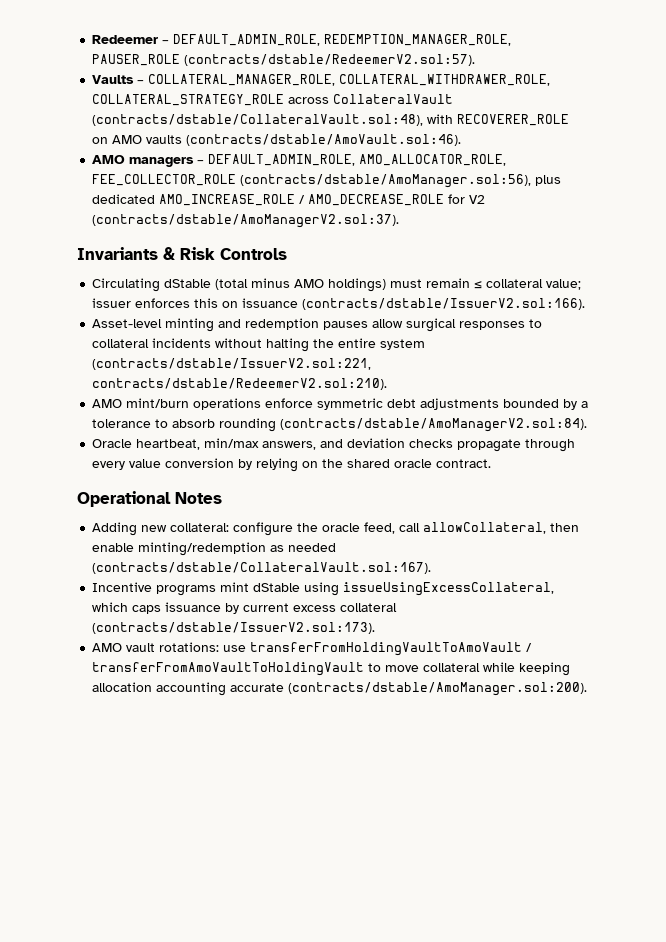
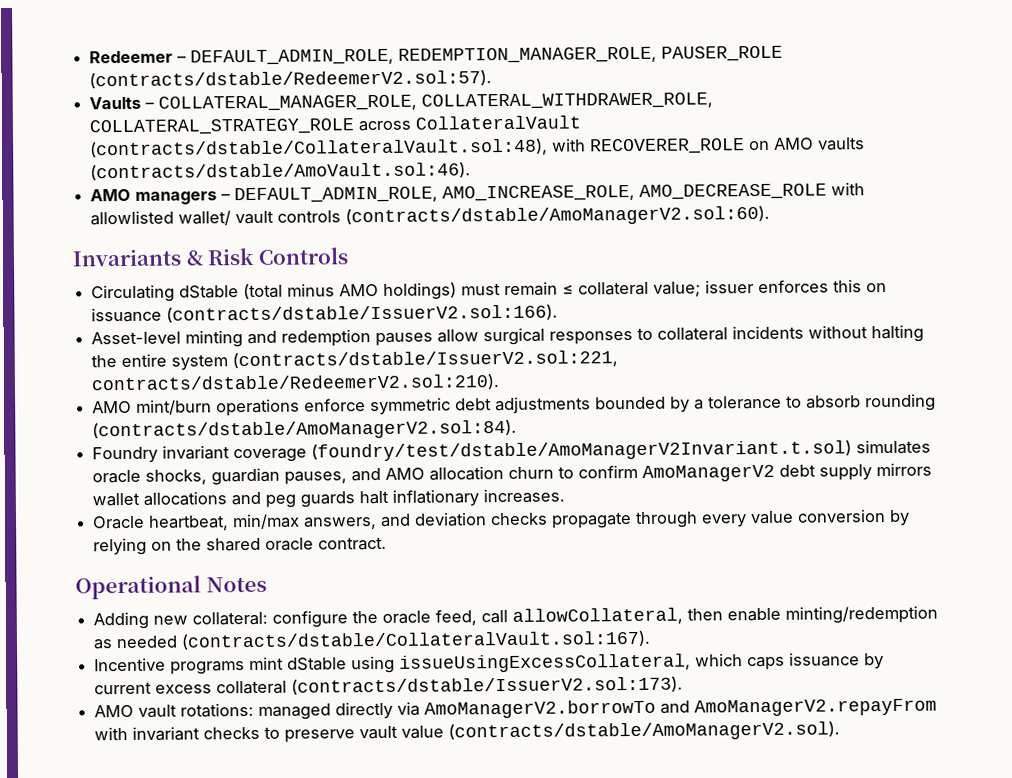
[359,154,507,166] [92,174,562,188] [92,194,486,206] [92,214,400,228] AMO_ALLOCATOR_ROLE, FEE_COLLECTOR_ROLE (contracts/dstable/AmoManager.sol:56), plus dedicated AMO_INCREASE_ROLE / AMO_DECREASE_ROLE for V2 (contracts/dstable/AmoManagerV2.sol:37). -> [442,182,866,202] [90,205,771,227] AMO_INCREASE_ROLE, AMO_DECREASE_ROLE with allowlisted wallet/ vault controls (contracts/dstable/AmoManagerV2.sol:60).
(588, 425) none -> [92,439,932,464] [92,462,933,486] [92,488,566,508] // Foundry invariant coverage (foundry/test/dstable/AmoManagerV2Invariant.t.sol) simulates oracle shocks, guardian pauses, and AMO allocation churn to confirm AmoManagerV2 debt supply mirrors wallet allocations and peg guards halt inflationary increases.
[223,642,533,656] [92,662,571,676] [92,682,588,696] use transferFromHoldingVaultToAmoVault / transferFromAmoVaultToHoldingVault to move collateral while keeping allocation accounting accurate (contracts/dstable/AmoManager.sol:200). -> [258,698,938,720] [94,721,841,743] managed directly via AmoManagerV2.borrowTo and AmoManagerV2.repayFrom with invariant checks to preserve vault value (contracts/dstable/AmoManagerV2.sol).

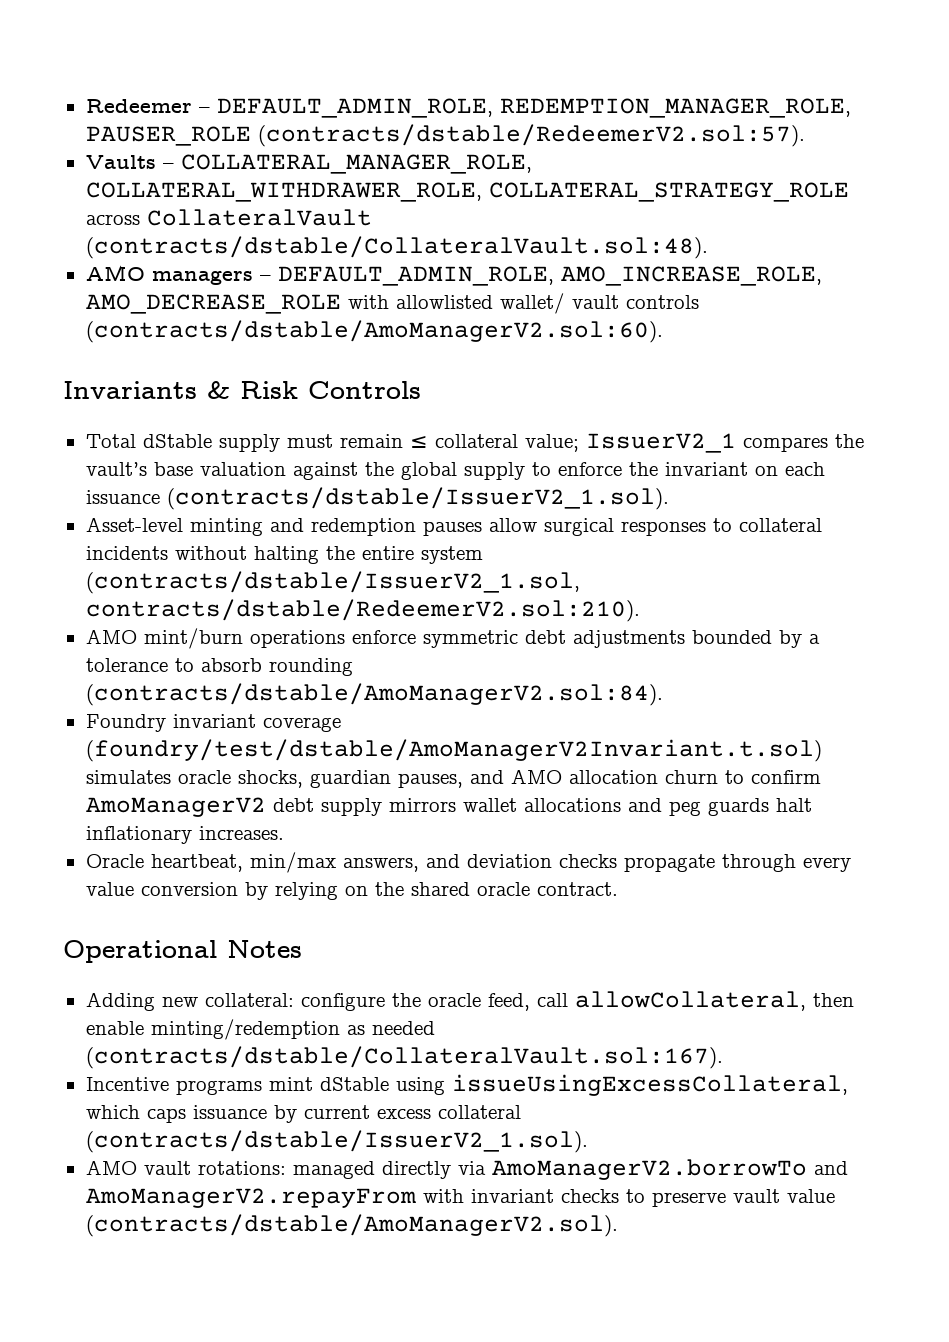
[90,137,866,159] [90,162,472,181] (contracts/dstable/CollateralVault.sol:48), with RECOVERER_ROLE on AMO vaults (contracts/dstable/AmoVault.sol:46). -> [85,236,708,259] (contracts/dstable/CollateralVault.sol:48).
[91,282,458,303] Circulating dStable (total minus AMO holdings) -> [85,434,280,452] Total dStable supply
[705,279,888,294] [91,304,559,323] issuer enforces this on issuance (contracts/dstable/IssuerV2.sol:166). -> [585,433,864,453] [85,462,825,480] [85,487,669,510] IssuerV2_1 compares the vault’s base valuation against the global supply to enforce the invariant on each issuance (contracts/dstable/IssuerV2_1.sol).
[232,350,619,370] (contracts/dstable/IssuerV2.sol:221, -> [85,571,580,594] (contracts/dstable/IssuerV2_1.sol,
[291,676,684,695] (contracts/dstable/IssuerV2.sol:173). -> [85,1130,588,1153] (contracts/dstable/IssuerV2_1.sol).

